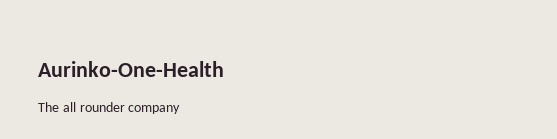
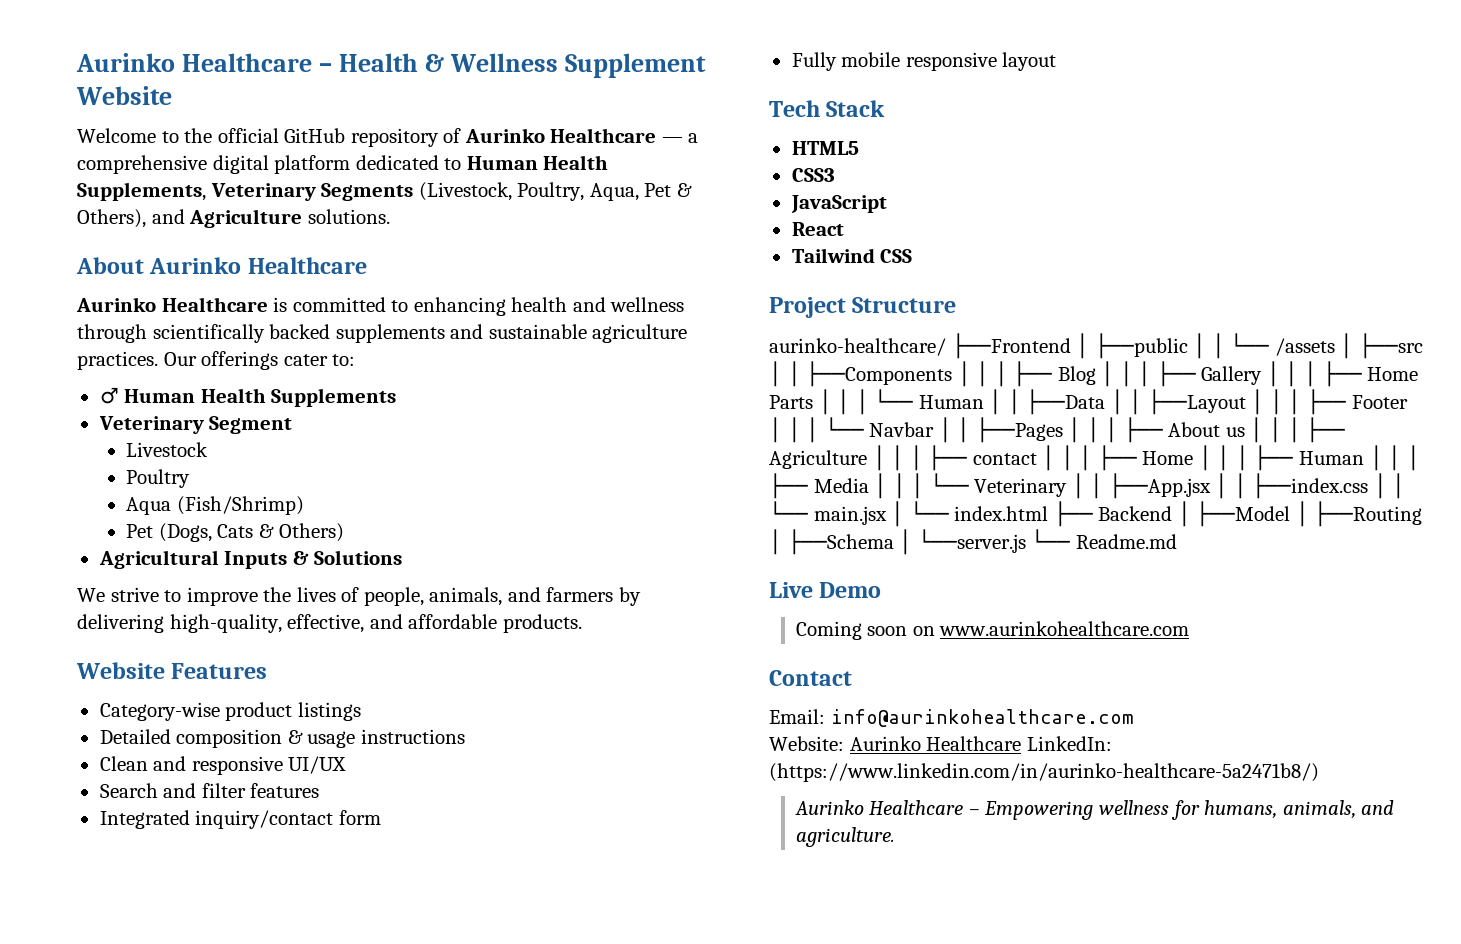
[38,61,224,77] [38,102,181,114] Aurinko-One-Health // The all rounder company -> [76,53,707,78] [76,86,172,105] [77,128,699,147] [77,155,609,174] [77,182,692,201] [77,209,390,228] [76,257,367,274] [76,297,685,316] [77,324,688,343] [77,351,356,370] [99,387,397,407] [98,416,293,434] [126,442,209,457] [126,469,191,488] [126,496,304,515] [126,523,344,542] [98,550,403,569] [77,587,641,606] [77,614,582,633] [76,662,268,679] [99,702,361,721] [99,729,465,748] [99,756,347,775] [99,783,320,798] [99,810,381,829] [791,52,1057,71] [769,100,886,117] [791,141,859,155] [791,168,835,182] [790,195,887,213] [791,222,844,236] [791,248,913,263] [769,297,957,318] [769,333,1423,359] [769,361,1419,387] [769,389,1408,415] [769,417,1346,443] [769,445,1420,471] [769,473,1406,499] [769,501,1423,527] [769,529,1177,555] [769,582,882,598] [795,621,1190,640] [769,670,852,686] [769,709,1134,727] [769,736,1112,751] [769,763,1319,782] [794,800,1395,820] [795,827,895,847] Aurinko Healthcare – Health & Wellness Supplement Website // Welcome to the official GitHub repository of Aurinko Healthcare — a comprehensive digital platform dedicated to Human Health Supplements, Veterinary Segments (Livestock, Poultry, Aqua, Pet & Others), and Agriculture solutions. // About Aurinko Healthcare // Aurinko Healthcare is committed to enhancing health and wellness through scientifically backed supplements and sustainable agriculture practices. Our offerings cater to: // ♂ Human Health Supplements // Veterinary Segment // Livestock // Poultry // Aqua (Fish/Shrimp) // Pet (Dogs, Cats & Others) // Agricultural Inputs & Solutions // We strive to improve the lives of people, animals, and farmers by delivering high-quality, effective, and affordable products. // Website Features // Category-wise product listings // Detailed composition & usage instructions // Clean and responsive UI/UX // Search and filter features // Integrated inquiry/contact form // Fully mobile responsive layout // Tech Stack // HTML5 // CSS3 // JavaScript // React // Tailwind CSS // Project Structure // aurinko-healthcare/ ├──Frontend │ ├──public │ │ └── /assets │ ├──src │ │ ├──Components │ │ │ ├── Blog │ │ │ ├── Gallery │ │ │ ├── Home Parts │ │ │ └── Human │ │ ├──Data │ │ ├──Layout │ │ │ ├── Footer │ │ │ └── Navbar │ │ ├──Pages │ │ │ ├── About us │ │ │ ├── Agriculture │ │ │ ├── contact │ │ │ ├── Home │ │ │ ├── Human │ │ │ ├── Media │ │ │ └── Veterinary │ │ ├──App.jsx │ │ ├──index.css │ │ └── main.jsx │ └── index.html ├── Backend │ ├──Model │ ├──Routing │ ├──Schema │ └──server.js └── Readme.md // Live Demo // Coming soon on www.aurinkohealthcare.com // Contact // Email: info@aurinkohealthcare.com // Website: Aurinko Healthcare LinkedIn: (https://www.linkedin.com/in/aurinko-healthcare-5a2471b8/) // Aurinko Healthcare – Empowering wellness for humans, animals, and agriculture.

